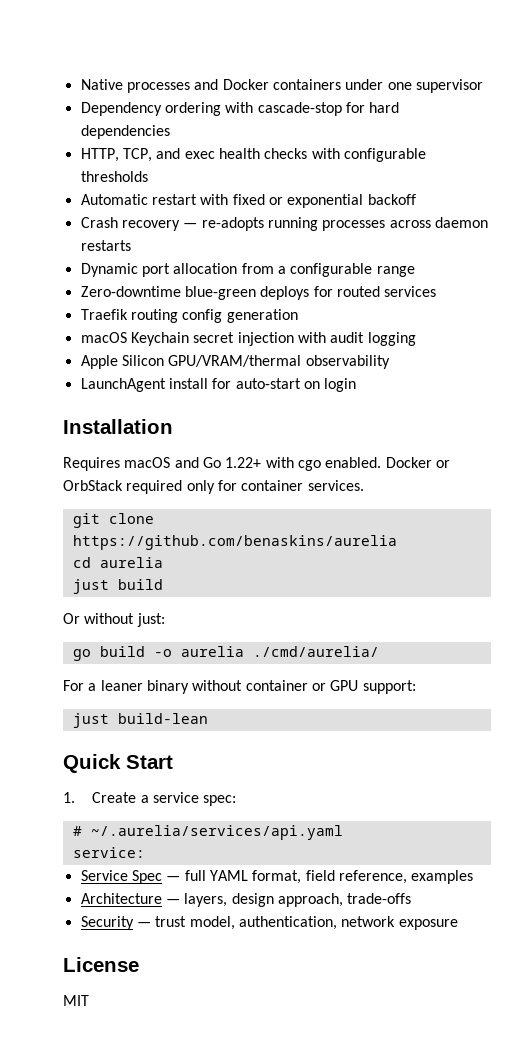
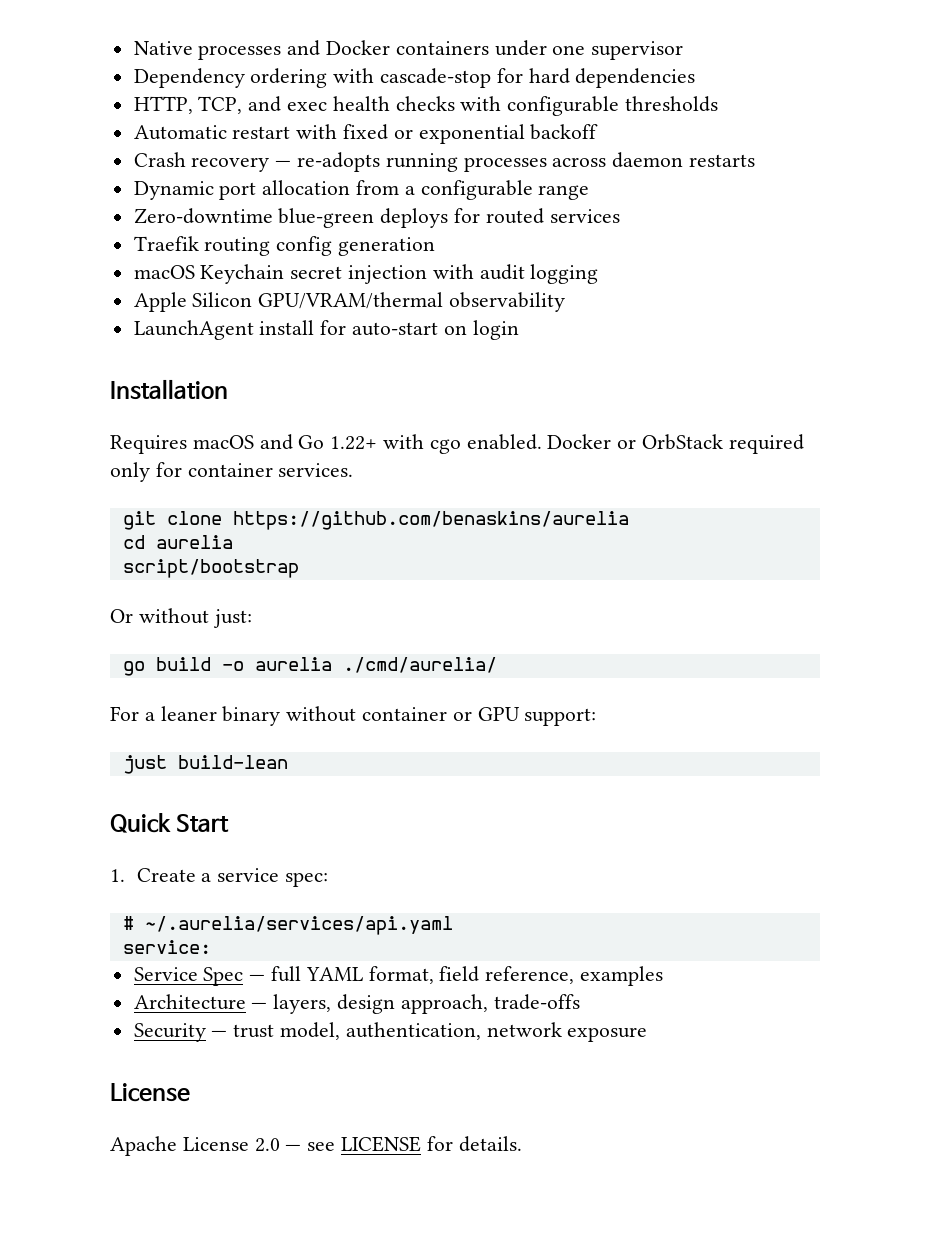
[72,579,163,594] just build -> [122,559,299,578] script/bootstrap
[63,995,89,1006] MIT -> [110,1136,522,1156] Apache License 2.0 — see LICENSE for details.

